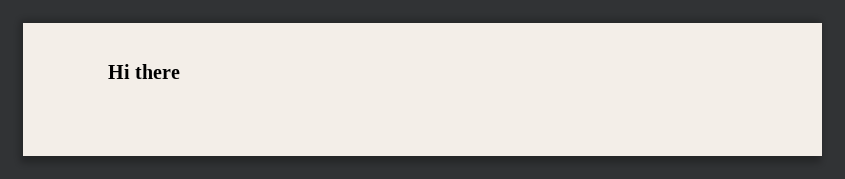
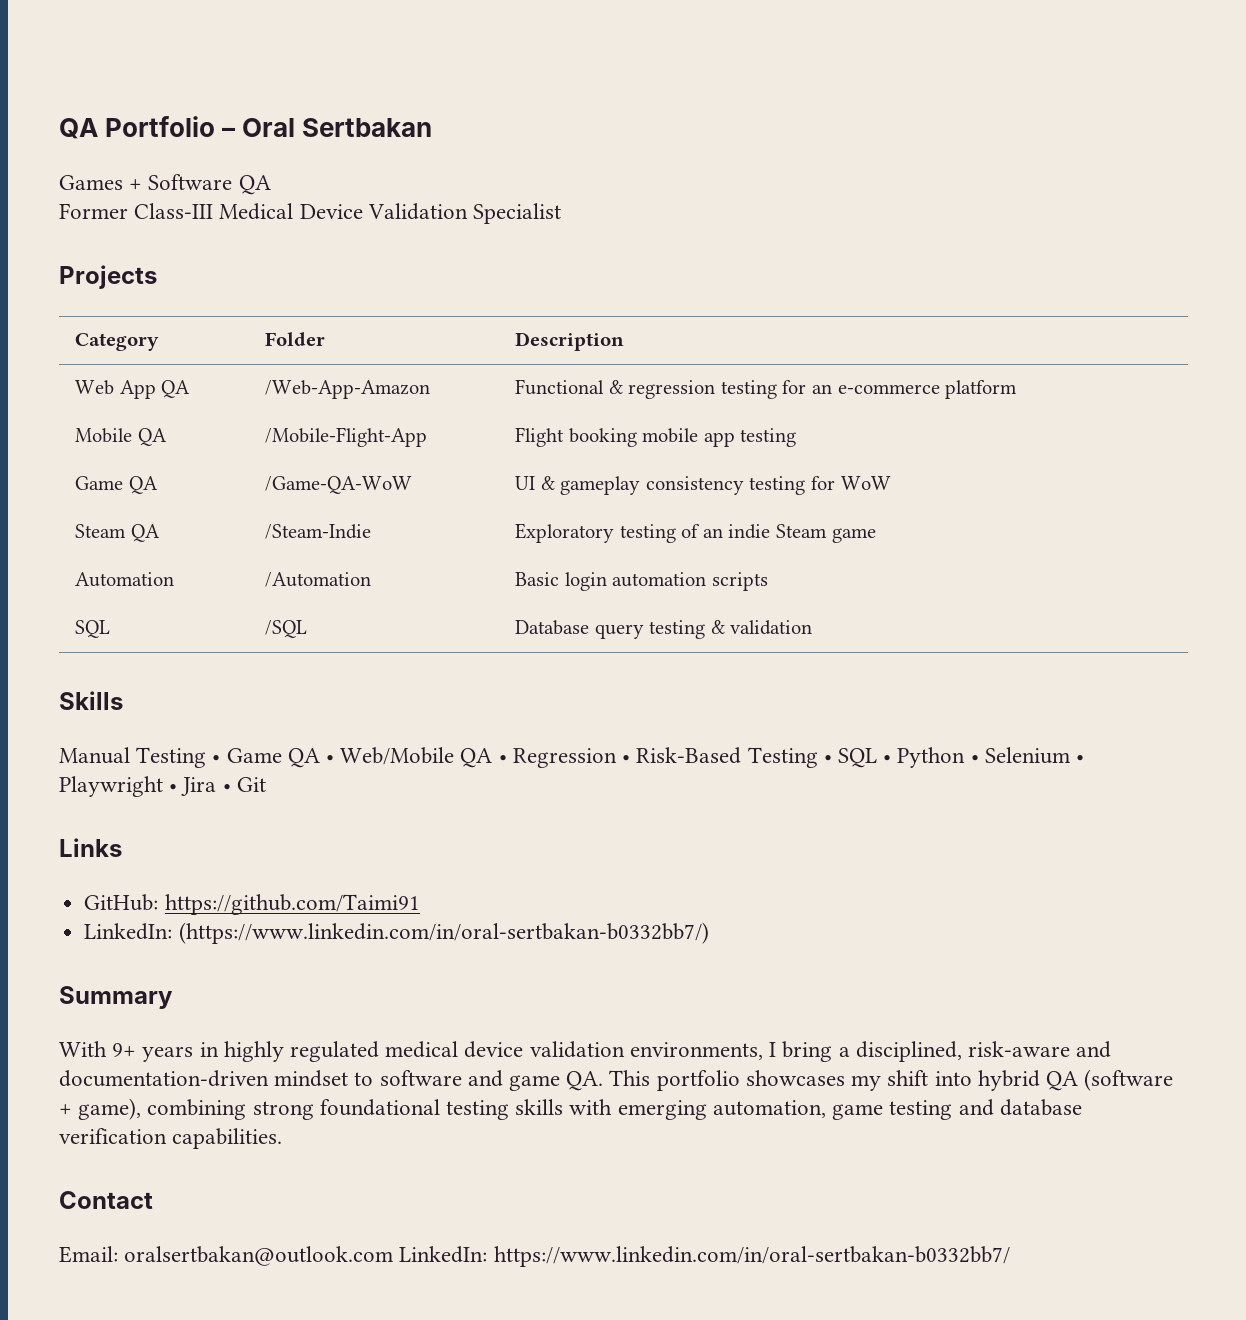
[108,64,181,79] Hi there -> [59,116,433,139] [59,174,271,195] [59,203,562,224] [59,265,157,289] [75,333,160,351] [265,332,326,346] [515,332,625,351] [75,380,191,399] [265,380,431,399] [515,379,1018,399] [75,428,167,446] [265,427,428,447] [515,427,797,447] [75,476,158,494] [265,476,413,494] [515,476,891,495] [75,524,160,542] [265,524,372,539] [515,523,876,543] [75,572,175,587] [265,572,372,587] [515,572,768,591] [75,620,111,638] [265,620,308,638] [515,620,813,639] [59,691,123,710] [59,747,1084,768] [59,776,266,797] [59,838,122,857] [84,894,420,915] [84,922,709,944] [59,986,173,1009] [59,1041,1112,1062] [59,1069,1174,1091] [59,1098,1082,1120] [59,1128,283,1149] [59,1191,153,1209] [59,1246,1010,1267] QA Portfolio – Oral Sertbakan // Games + Software QA // Former Class-III Medical Device Validation Specialist // Projects // Category | Folder | Description // Web App QA | /Web-App-Amazon | Functional & regression testing for an e-commerce platform // Mobile QA | /Mobile-Flight-App | Flight booking mobile app testing // Game QA | /Game-QA-WoW | UI & gameplay consistency testing for WoW // Steam QA | /Steam-Indie | Exploratory testing of an indie Steam game // Automation | /Automation | Basic login automation scripts // SQL | /SQL | Database query testing & validation // Skills // Manual Testing • Game QA • Web/Mobile QA • Regression • Risk-Based Testing • SQL • Python • Selenium • Playwright • Jira • Git // Links // GitHub: https://github.com/Taimi91 // LinkedIn: (https://www.linkedin.com/in/oral-sertbakan-b0332bb7/) // Summary // With 9+ years in highly regulated medical device validation environments, I bring a disciplined, risk-aware and documentation-driven mindset to software and game QA. This portfolio showcases my shift into hybrid QA (software + game), combining strong foundational testing skills with emerging automation, game testing and database verification capabilities. // Contact // Email: oralsertbakan@outlook.com LinkedIn: https://www.linkedin.com/in/oral-sertbakan-b0332bb7/

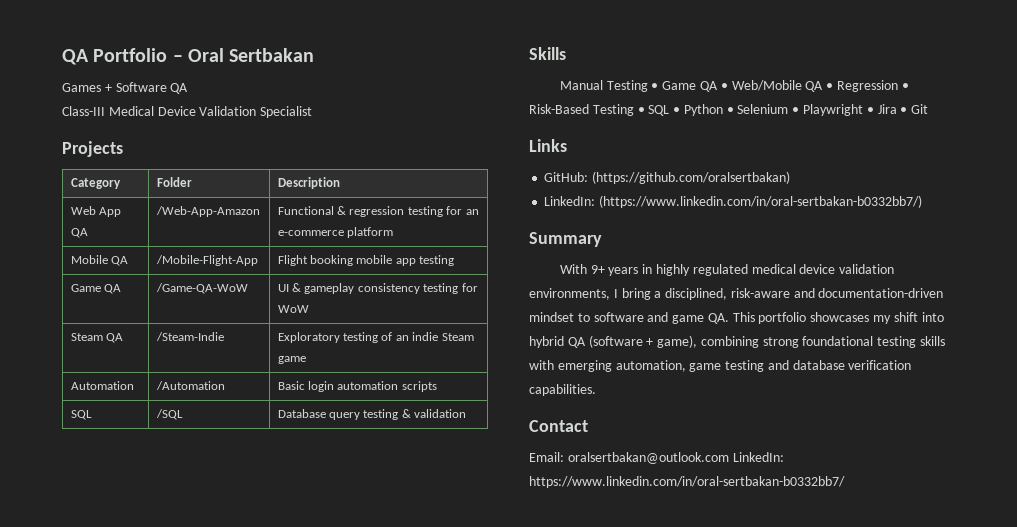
[59,203,128,219] Former -> (189, 88) none
[164,894,420,915] https://github.com/Taimi91 -> [592,171,791,184] (https://github.com/oralsertbakan)

